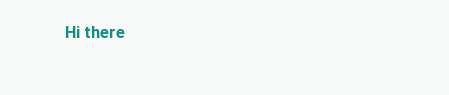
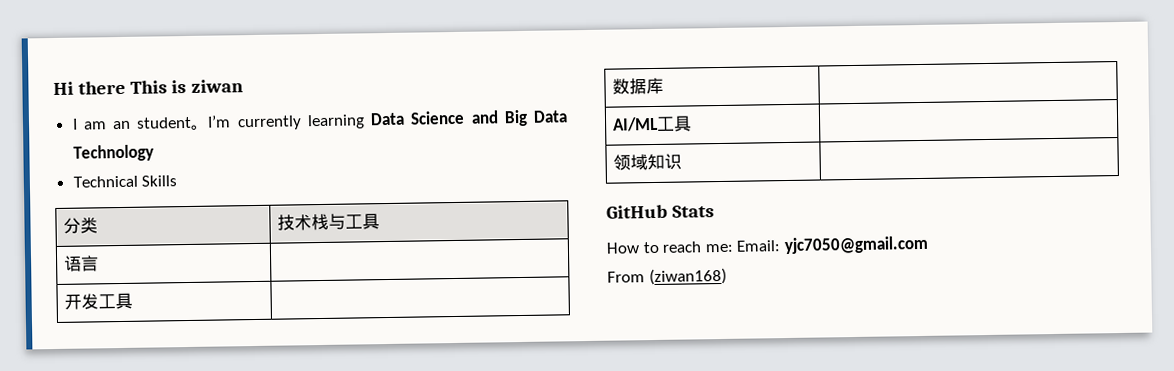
(126, 32) none -> [130,79,244,94] [71,109,568,131] [72,144,154,162] [72,175,178,188] [63,217,99,234] [277,213,381,231] [63,255,100,272] [64,292,134,310] [612,77,665,95] [612,115,693,132] [613,153,683,171] [606,204,715,219] [606,235,929,255] [607,267,727,286] This is ziwan // I am an student。I’m currently learning Data Science and Big Data Technology // Technical Skills // 分类 | 技术栈与工具 // 语言 | // 开发工具 | // 数据库 | // AI/ML工具 | // 领域知识 | // GitHub Stats // How to reach me: Email: yjc7050@gmail.com // From (ziwan168)

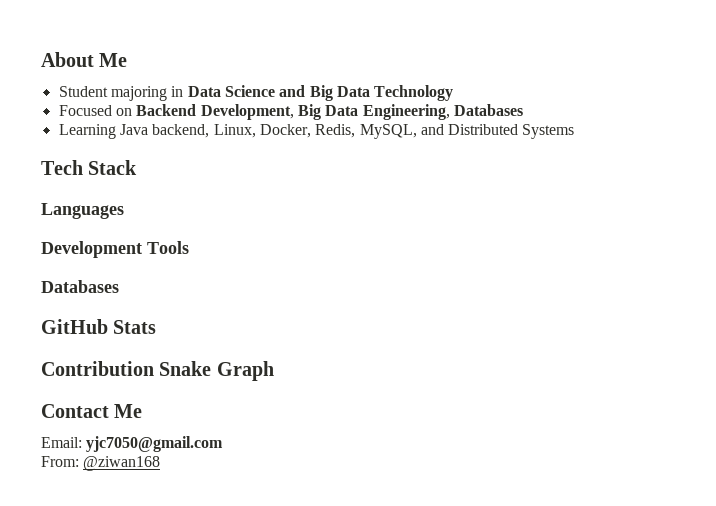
[53,79,244,95] [71,114,365,131] Hi there This is ziwan // I am an student。I’m currently learning -> [41,52,128,67] [58,86,184,101] About Me // Student majoring in
[72,175,178,188] [63,217,99,234] [277,213,381,231] [63,255,100,272] [64,292,134,310] [612,77,665,95] [612,115,693,132] [613,153,683,171] [606,204,715,219] [606,241,734,254] Technical Skills // 分类 | 技术栈与工具 // 语言 | // 开发工具 | // 数据库 | // AI/ML工具 | // 领域知识 | // GitHub Stats // How to reach me: -> [58,104,523,120] [58,124,575,139] [41,160,138,175] [41,203,124,219] [41,241,189,258] [41,280,119,293] [41,319,157,334] [41,361,274,381] [41,404,143,418] Focused on Backend Development, Big Data Engineering, Databases // Learning Java backend, Linux, Docker, Redis, MySQL, and Distributed Systems // Tech Stack // Languages // Development Tools // Databases // GitHub Stats // Contribution Snake Graph // Contact Me //
[607,267,727,286] From (ziwan168) -> [41,456,161,471] From: @ziwan168

